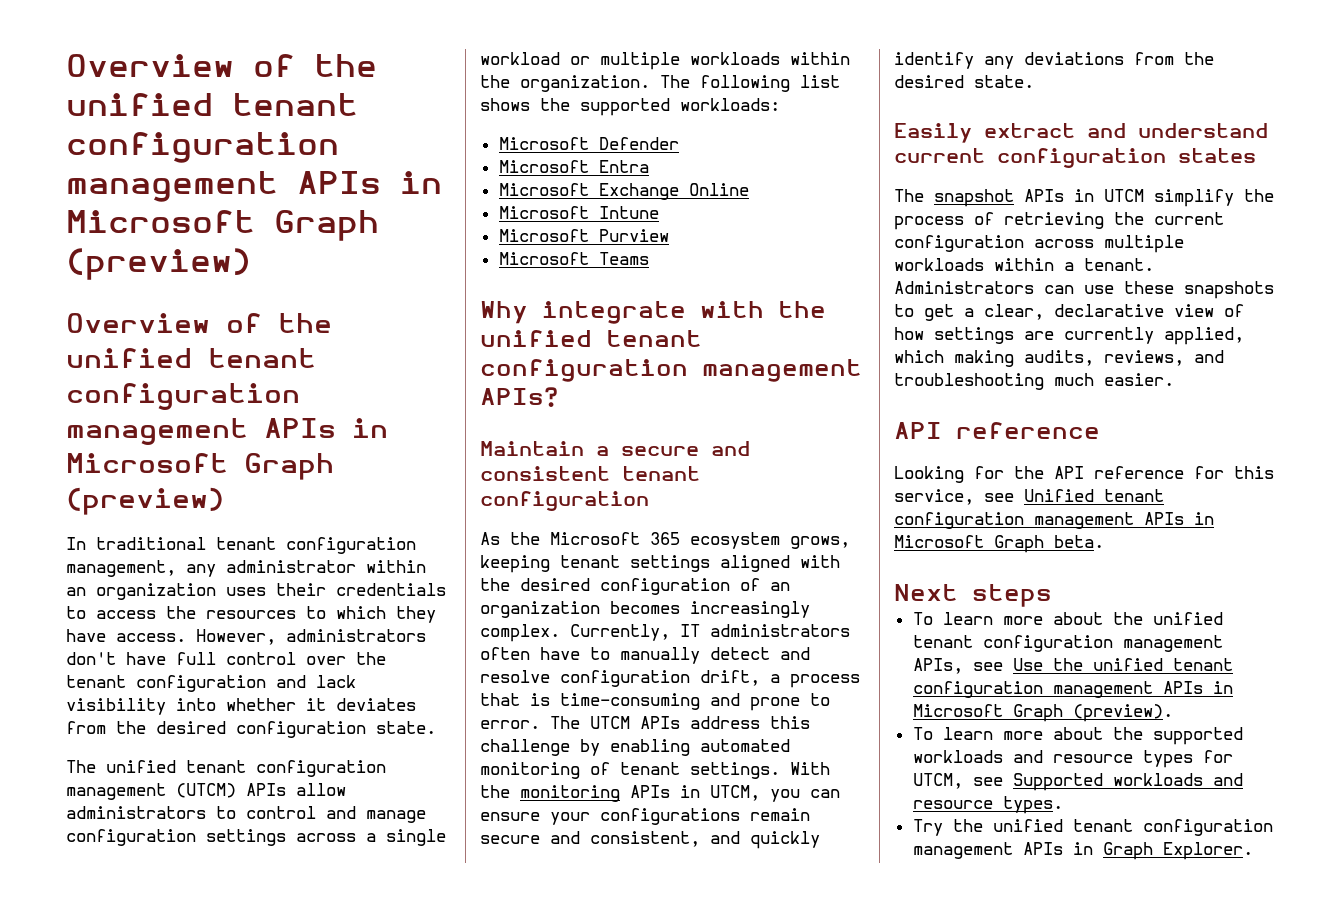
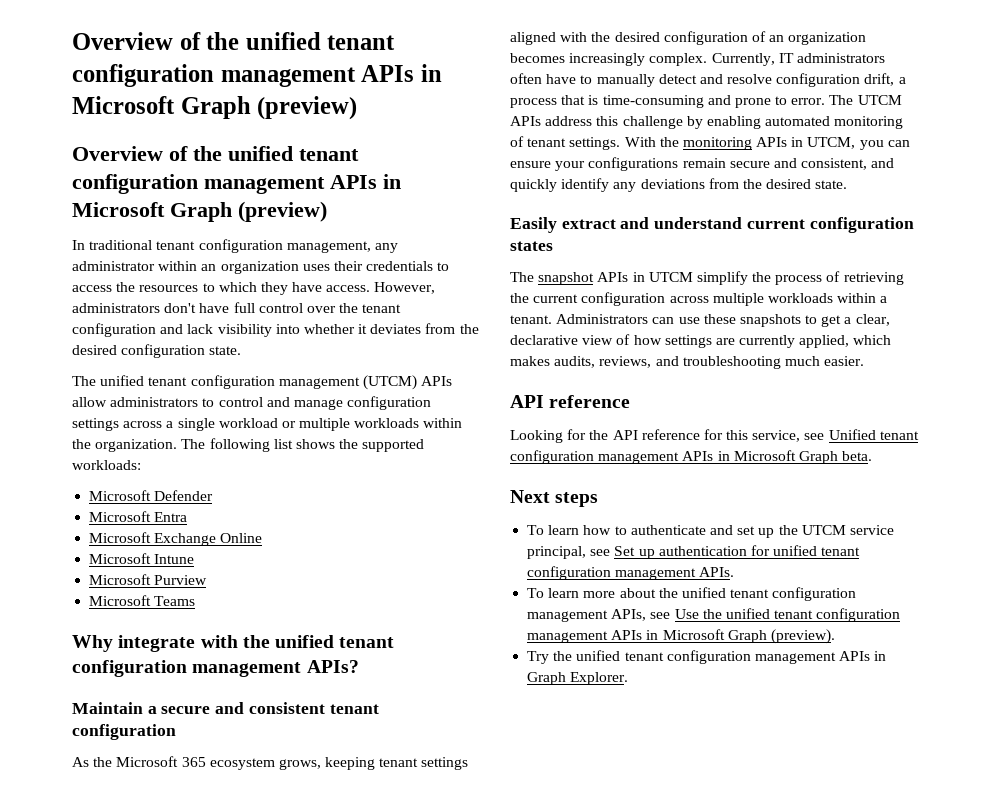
[954,350,1014,367] making -> [510,356,550,366] makes
(1052, 595) none -> [527,525,894,538] [527,545,861,559] [527,566,735,580] // To learn how to authenticate and set up the UTCM service principal, see Set up authentication for unified tenant configuration management APIs.
[912,727,1243,745] [912,750,1233,768] [912,773,1243,791] [912,796,1063,814] // To learn more about the supported workloads and resource types for UTCM, see Supported workloads and resource types. -> (835, 636) none

